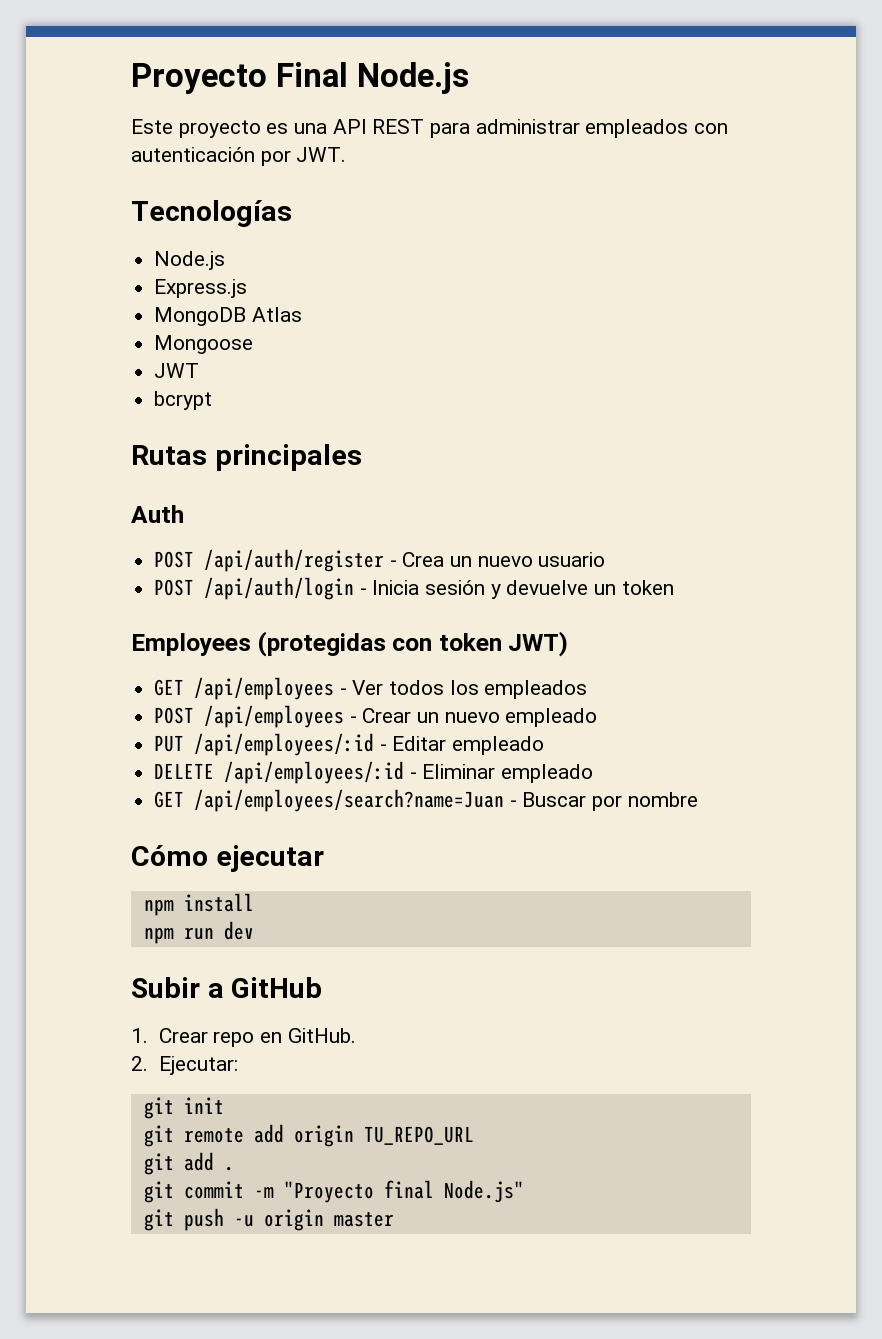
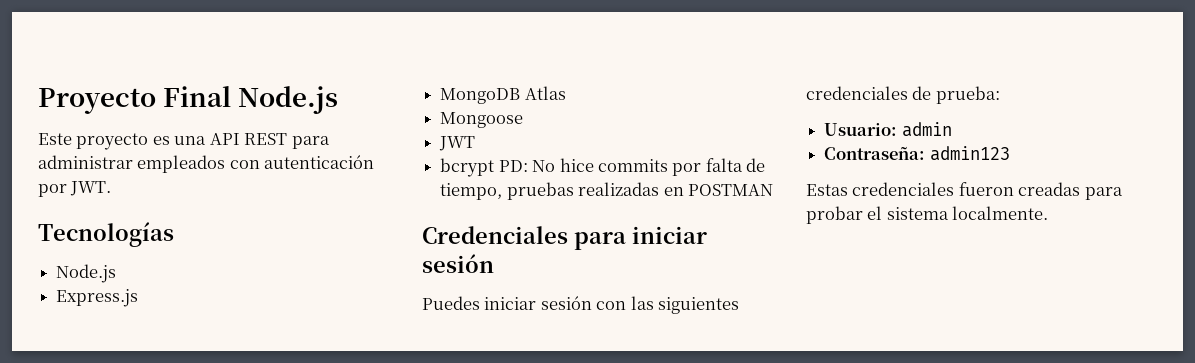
[131,444,362,471] [131,505,184,523] [154,549,606,572] [154,577,674,600] [131,631,569,657] [154,677,588,700] [154,705,598,728] [154,733,545,756] [154,761,594,784] [154,789,698,812] [131,845,324,872] [143,893,254,916] [143,921,254,944] [131,977,323,998] [131,1028,356,1047] [131,1056,238,1075] [143,1097,224,1119] [143,1124,474,1147] [143,1152,234,1175] [143,1180,524,1203] [143,1208,394,1231] // Rutas principales // Auth // POST /api/auth/register - Crea un nuevo usuario // POST /api/auth/login - Inicia sesión y devuelve un token // Employees (protegidas con token JWT) // GET /api/employees - Ver todos los empleados // POST /api/employees - Crear un nuevo empleado // PUT /api/employees/:id - Editar empleado // DELETE /api/employees/:id - Eliminar empleado // GET /api/employees/search?name=Juan - Buscar por nombre // Cómo ejecutar // npm install // npm run dev // Subir a GitHub // 1. Crear repo en GitHub. // 2. Ejecutar: // git init // git remote add origin TU_REPO_URL // git add . // git commit -m "Proyecto final Node.js" // git push -u origin master -> [498,158,766,176] [440,182,773,200] [422,226,707,250] [422,254,494,273] [422,296,740,314] [806,86,1000,104] [824,122,952,137] [824,146,1010,161] [806,182,1123,200] [806,206,1049,224] PD: No hice commits por falta de tiempo, pruebas realizadas en POSTMAN // Credenciales para iniciar sesión // Puedes iniciar sesión con las siguientes credenciales de prueba: // Usuario: admin // Contraseña: admin123 // Estas credenciales fueron creadas para probar el sistema localmente.

